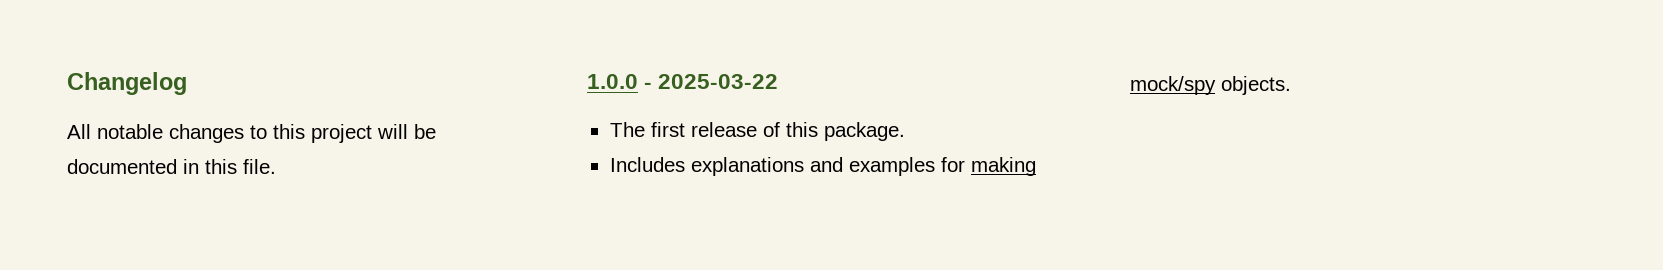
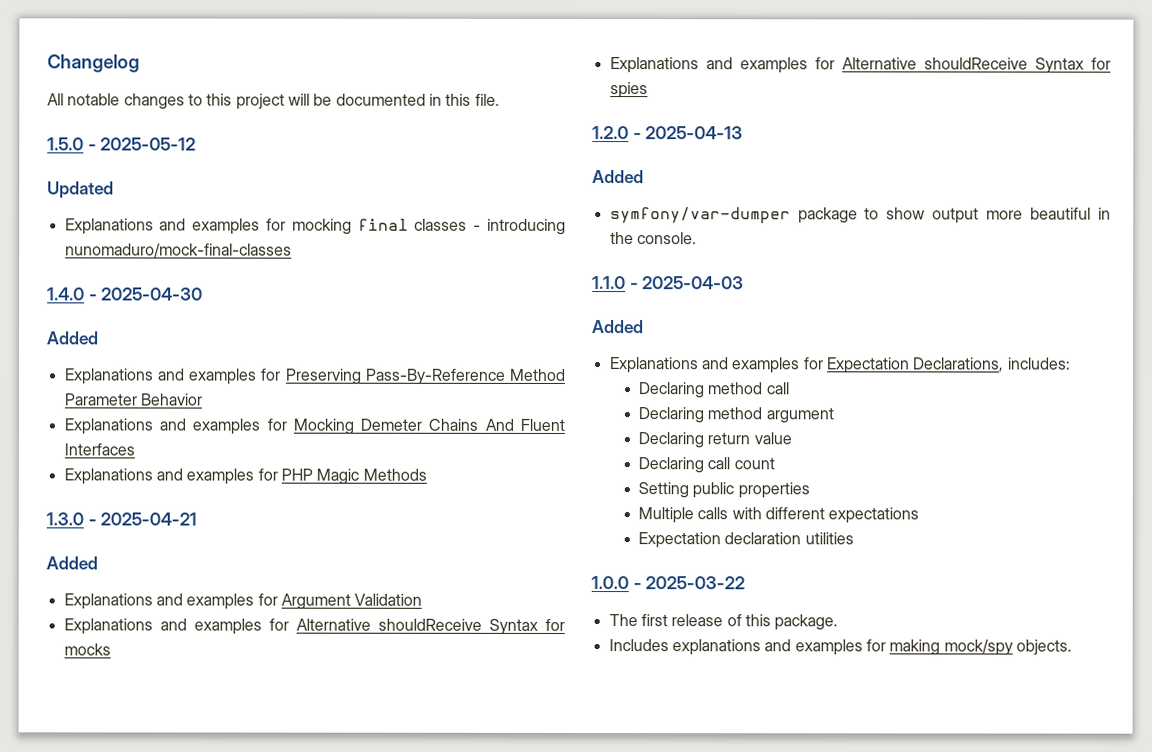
(276, 166) none -> [47,137,197,151] [47,181,114,199] [64,218,566,235] [64,243,292,258] [47,287,204,301] [47,331,99,345] [63,368,566,385] [63,393,202,406] [63,418,565,435] [63,443,135,456] [63,468,427,485] [46,512,198,526] [46,556,98,570] [63,593,423,610] [63,618,565,635] [63,643,111,656] [609,57,1111,74] [609,82,648,99] [592,126,744,140] [592,170,644,184] [609,207,1111,224] [609,232,697,245] [592,276,745,290] [592,320,644,334] [609,357,1071,374] [637,382,789,399] [637,407,834,424] [637,432,792,449] [637,457,775,474] [637,482,810,499] [637,507,920,524] [637,532,854,549] // 1.5.0 - 2025-05-12 // Updated // Explanations and examples for mocking final classes - introducing nunomaduro/mock-final-classes // 1.4.0 - 2025-04-30 // Added // Explanations and examples for Preserving Pass-By-Reference Method Parameter Behavior // Explanations and examples for Mocking Demeter Chains And Fluent Interfaces // Explanations and examples for PHP Magic Methods // 1.3.0 - 2025-04-21 // Added // Explanations and examples for Argument Validation // Explanations and examples for Alternative shouldReceive Syntax for mocks // Explanations and examples for Alternative shouldReceive Syntax for spies // 1.2.0 - 2025-04-13 // Added // symfony/var-dumper package to show output more beautiful in the console. // 1.1.0 - 2025-04-03 // Added // Explanations and examples for Expectation Declarations, includes: // Declaring method call // Declaring method argument // Declaring return value // Declaring call count // Setting public properties // Multiple calls with different expectations // Expectation declaration utilities

